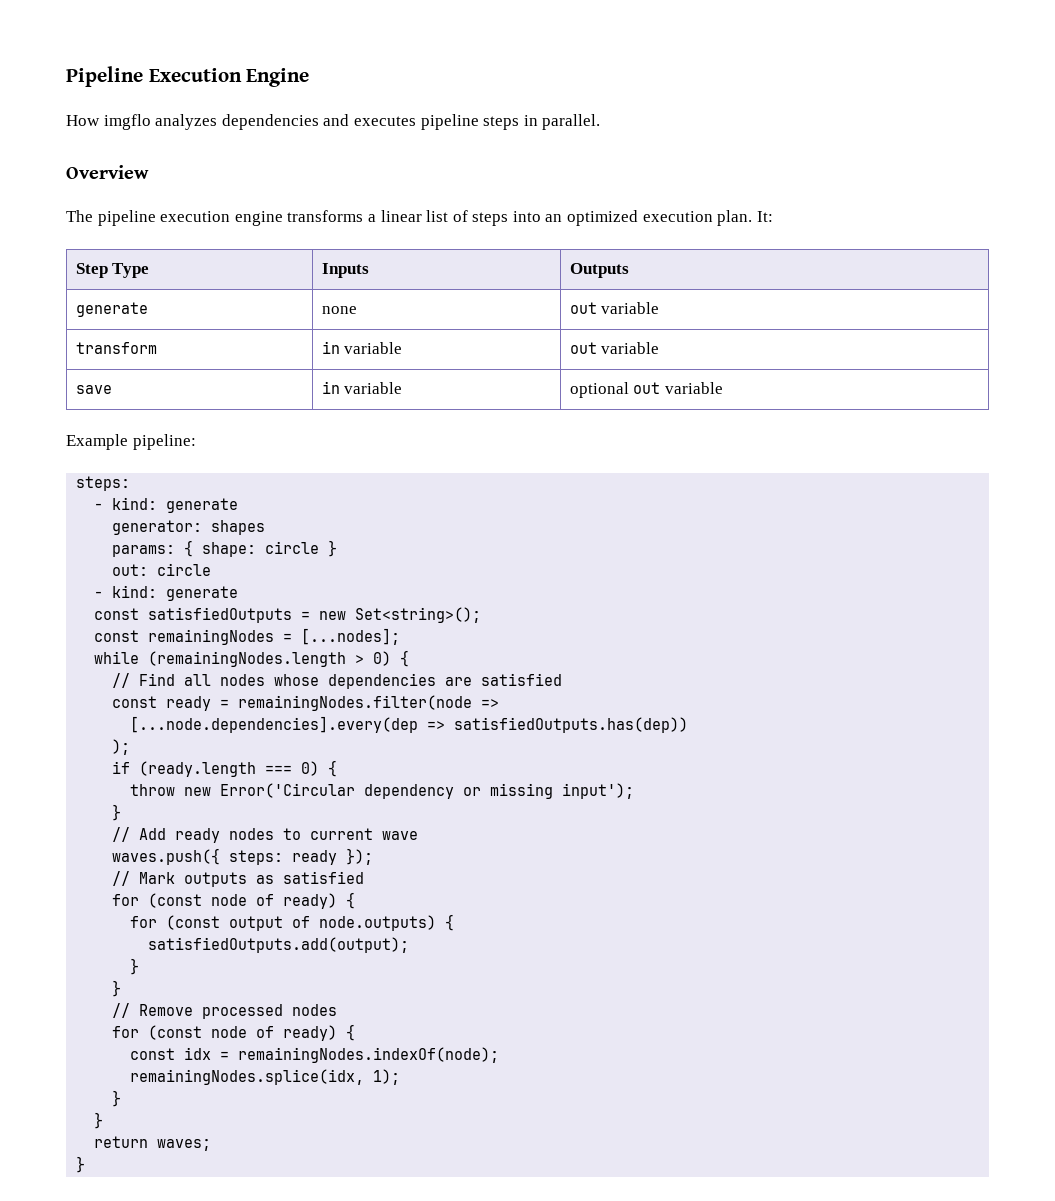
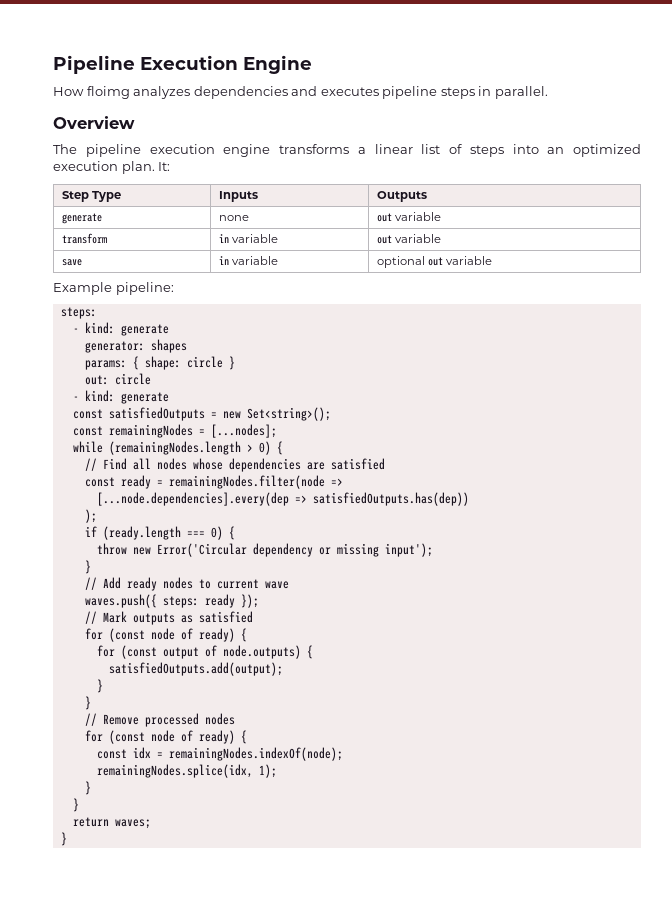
[103,114,151,130] imgflo -> [86,86,130,99] floimg

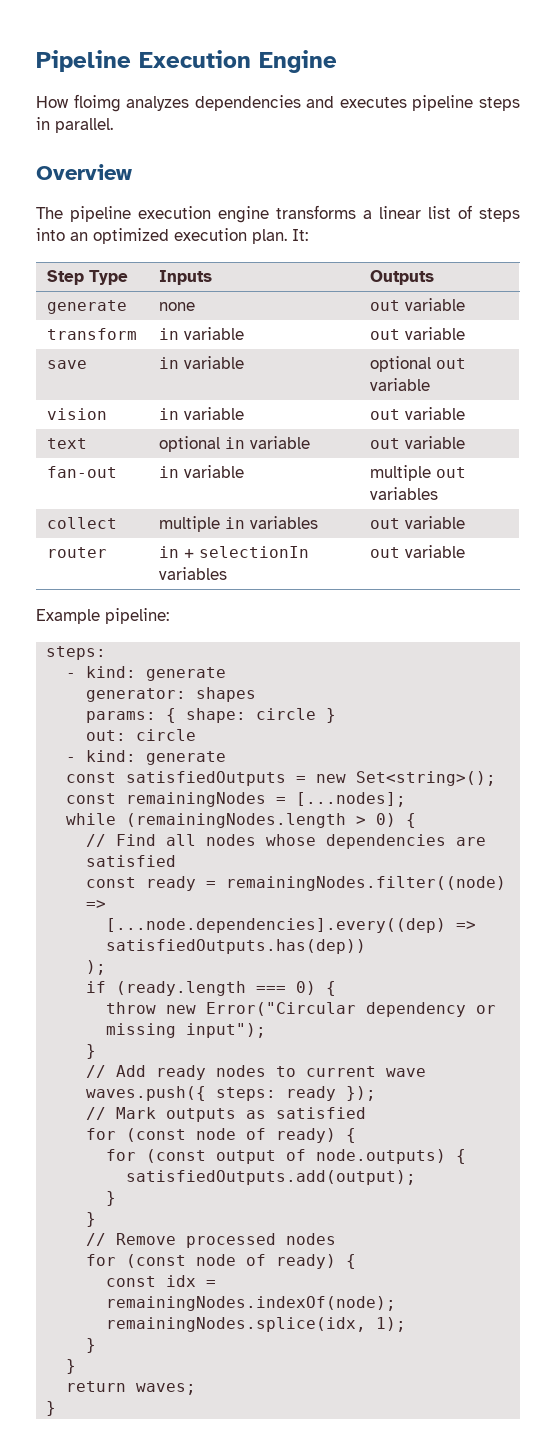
(493, 260) none -> [46,408,107,420] [158,407,244,420] [369,407,465,420] [46,438,87,449] [158,436,310,452] [369,436,465,449] [46,466,117,478] [158,465,244,478] [369,465,466,481] [369,487,438,500] [46,517,117,529] [158,516,318,532] [369,516,465,529] [46,547,107,558] [158,546,309,558] [158,567,227,580] [369,545,465,558] // vision | in variable | out variable // text | optional in variable | out variable // fan-out | in variable | multiple out variables // collect | multiple in variables | out variable // router | in + selectionIn variables | out variable
[168,475,325,489] remainingNodes.filter(node -> [226,876,507,891] remainingNodes.filter((node)
[96,492,289,506] [...node.dependencies].every(dep -> [106,918,447,933] [...node.dependencies].every((dep)
[156,543,247,557] Error('Circular -> [206,1002,357,1016] Error("Circular
[384,543,433,557] input'); -> [186,1023,267,1038] input");

